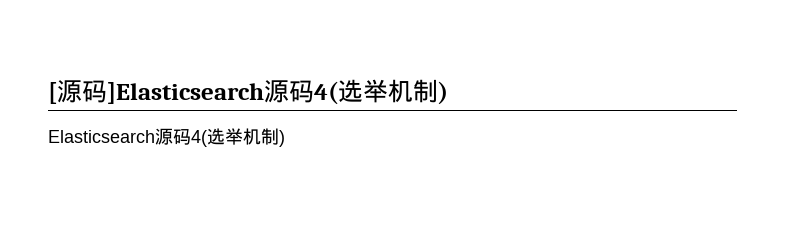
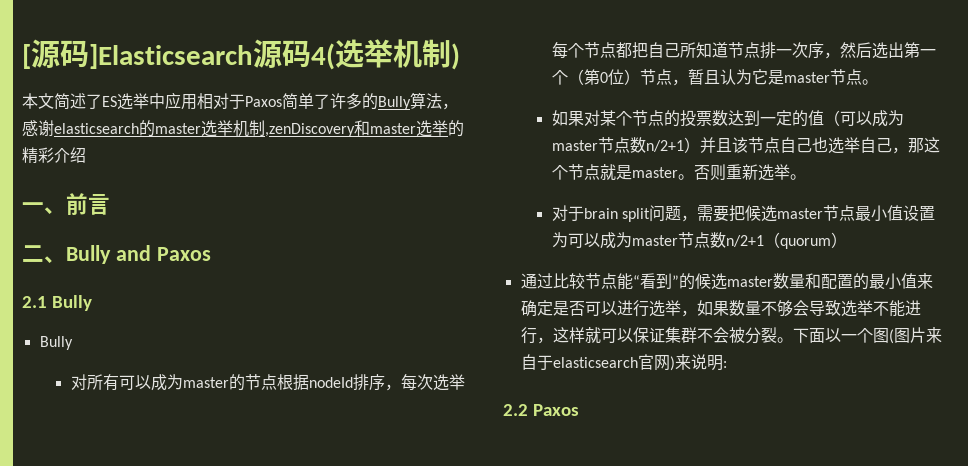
[48,128,285,147] Elasticsearch源码4(选举机制) -> [22,92,458,110] [22,120,464,137] [22,147,86,163] [22,193,110,215] [22,245,211,264] [22,295,92,311] [39,336,73,350] [70,374,465,391] [551,42,936,59] [551,69,878,86] [551,110,904,127] [551,137,940,154] [551,164,806,181] [551,205,935,222] [551,232,847,249] [520,273,933,290] [520,300,921,317] [520,327,942,344] [520,354,727,371] [503,404,579,416] 本文简述了ES选举中应用相对于Paxos简单了许多的Bully算法，感谢elasticsearch的master选举机制,zenDiscovery和master选举的精彩介绍 // 一、前言 // 二、Bully and Paxos // 2.1 Bully // Bully // 对所有可以成为master的节点根据nodeId排序，每次选举每个节点都把自己所知道节点排一次序，然后选出第一个（第0位）节点，暂且认为它是master节点。 // 如果对某个节点的投票数达到一定的值（可以成为master节点数n/2+1）并且该节点自己也选举自己，那这个节点就是master。否则重新选举。 // 对于brain split问题，需要把候选master节点最小值设置为可以成为master节点数n/2+1（quorum） // 通过比较节点能“看到”的候选master数量和配置的最小值来确定是否可以进行选举，如果数量不够会导致选举不能进行，这样就可以保证集群不会被分裂。下面以一个图(图片来自于elasticsearch官网)来说明: // 2.2 Paxos

